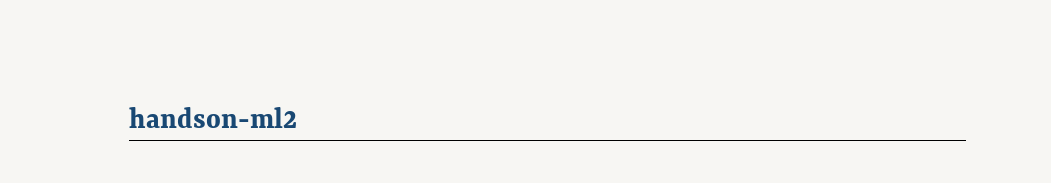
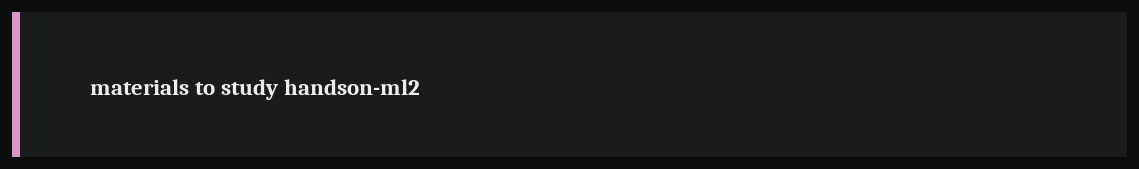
(129, 117) none -> [90,79,279,100] materials to study

